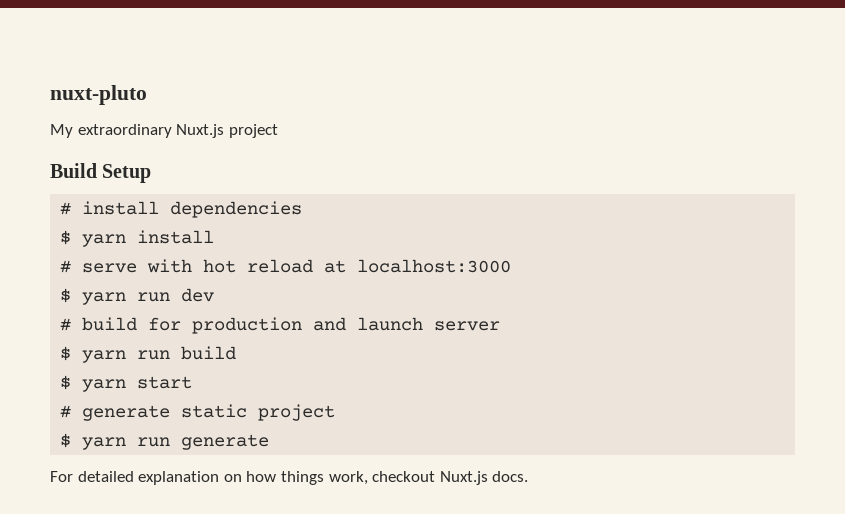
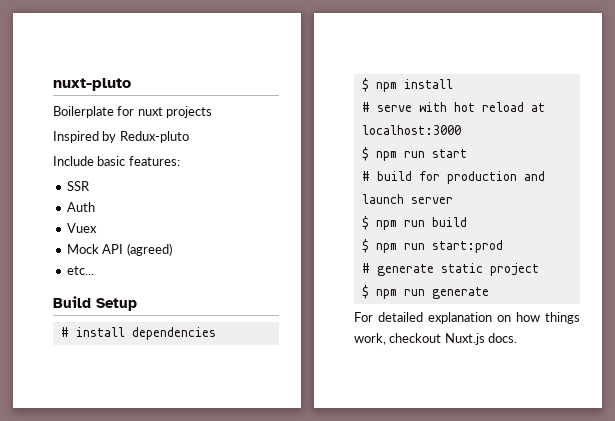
[50,124,278,138] My extraordinary Nuxt.js project -> [53,106,213,118] [53,131,189,143] [53,156,180,166] [66,181,90,191] [66,202,95,212] [66,223,97,233] [66,243,172,256] [66,266,94,275] Boilerplate for nuxt projects // Inspired by Redux-pluto // Include basic features: // SSR // Auth // Vuex // Mock API (agreed) // etc...
[82,234,127,247] yarn -> [375,82,397,92] npm
[82,288,215,305] yarn run dev -> [375,149,467,161] npm run start
[82,350,127,363] yarn -> [375,220,397,230] npm
[82,376,193,392] yarn start -> [375,240,503,253] npm run start:prod
[82,437,127,450] yarn -> [375,289,397,299] npm

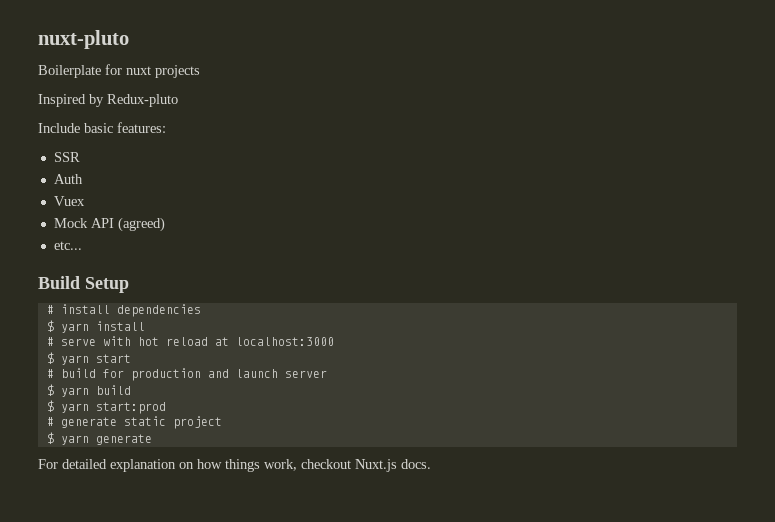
[375,82,397,92] npm -> [60,323,89,333] yarn
[375,151,425,161] npm run -> [60,355,89,365] yarn
[375,220,425,230] npm run -> [60,387,89,397] yarn
[375,243,425,253] npm run -> [60,403,89,413] yarn
[375,289,425,299] npm run -> [60,435,89,445] yarn

